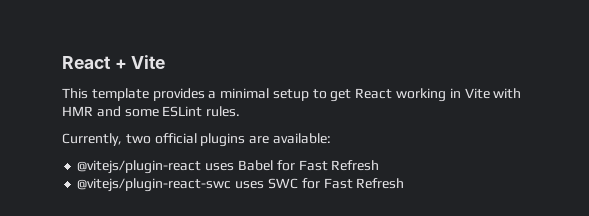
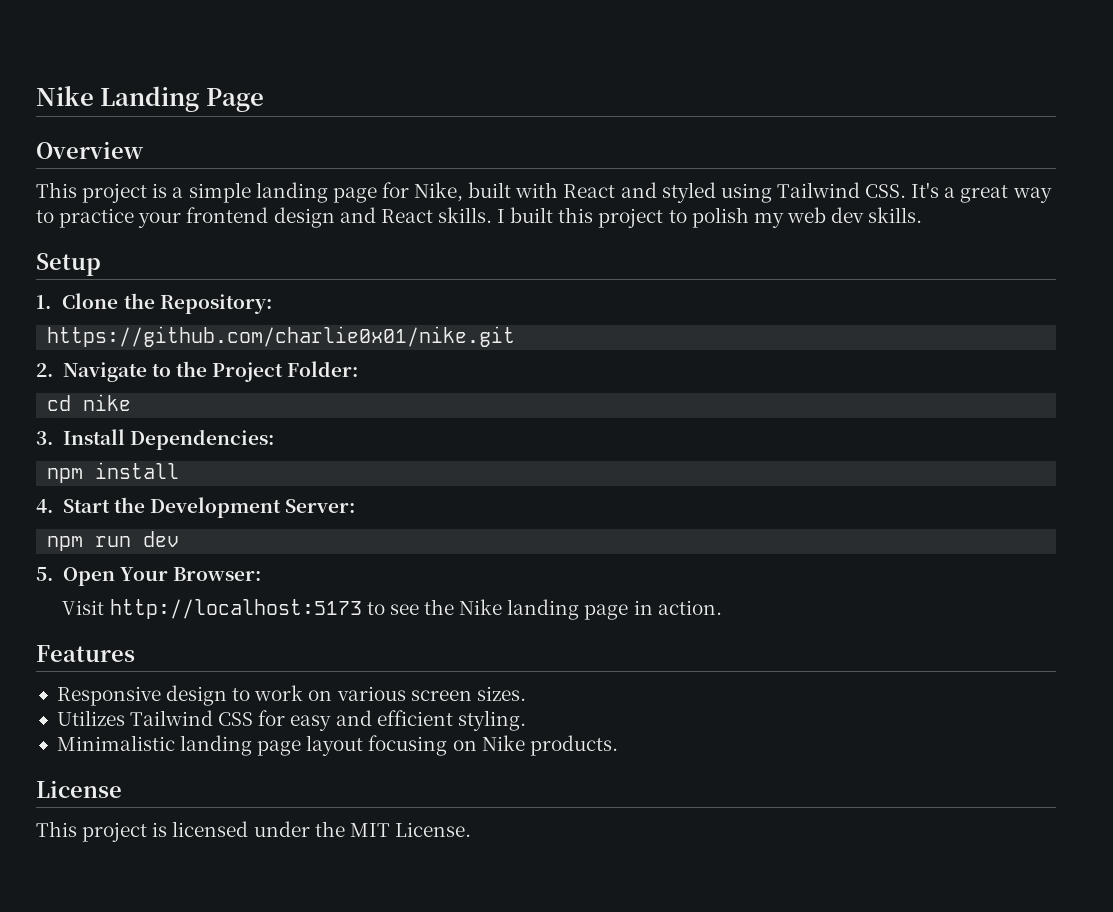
[62,55,166,69] [62,88,522,102] [62,106,241,117] [62,133,331,147] [77,160,380,174] [77,178,405,192] React + Vite // This template provides a minimal setup to get React working in Vite with HMR and some ESLint rules. // Currently, two official plugins are available: // @vitejs/plugin-react uses Babel for Fast Refresh // @vitejs/plugin-react-swc uses SWC for Fast Refresh -> [36,86,264,112] [36,141,144,159] [36,182,1052,203] [36,207,923,228] [36,253,101,276] [36,293,272,314] [47,326,516,347] [36,361,359,382] [47,394,132,411] [36,429,274,450] [47,462,180,483] [36,497,355,518] [47,531,180,551] [36,567,261,586] [62,599,722,620] [36,645,135,662] [56,685,526,706] [56,710,526,731] [56,735,618,756] [36,780,122,798] [36,821,471,842] Nike Landing Page // Overview // This project is a simple landing page for Nike, built with React and styled using Tailwind CSS. It's a great way to practice your frontend design and React skills. I built this project to polish my web dev skills. // Setup // 1. Clone the Repository: // https://github.com/charlie0x01/nike.git // 2. Navigate to the Project Folder: // cd nike // 3. Install Dependencies: // npm install // 4. Start the Development Server: // npm run dev // 5. Open Your Browser: // Visit http://localhost:5173 to see the Nike landing page in action. // Features // Responsive design to work on various screen sizes. // Utilizes Tailwind CSS for easy and efficient styling. // Minimalistic landing page layout focusing on Nike products. // License // This project is licensed under the MIT License.

